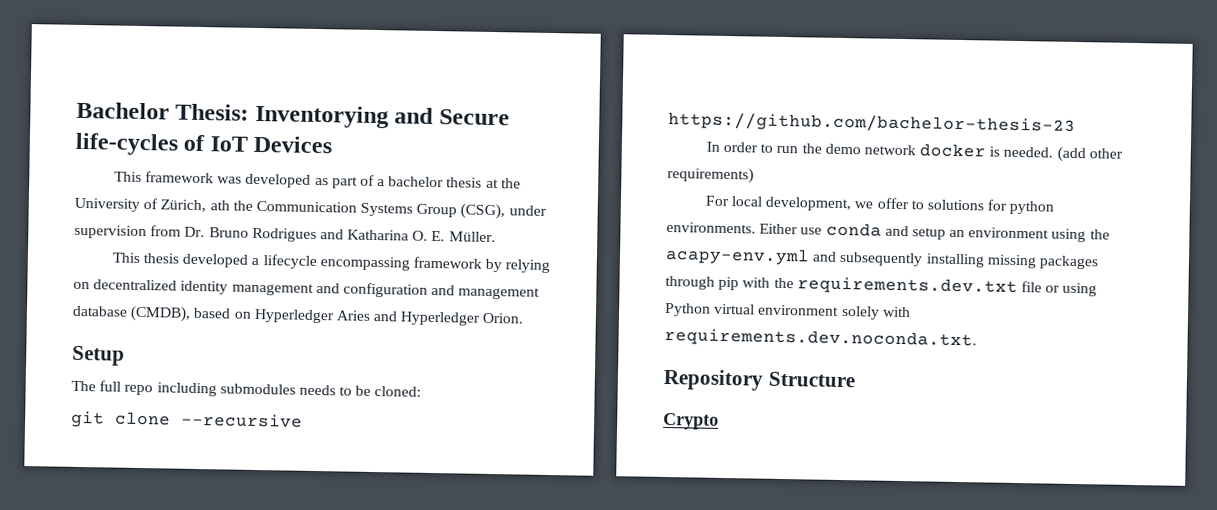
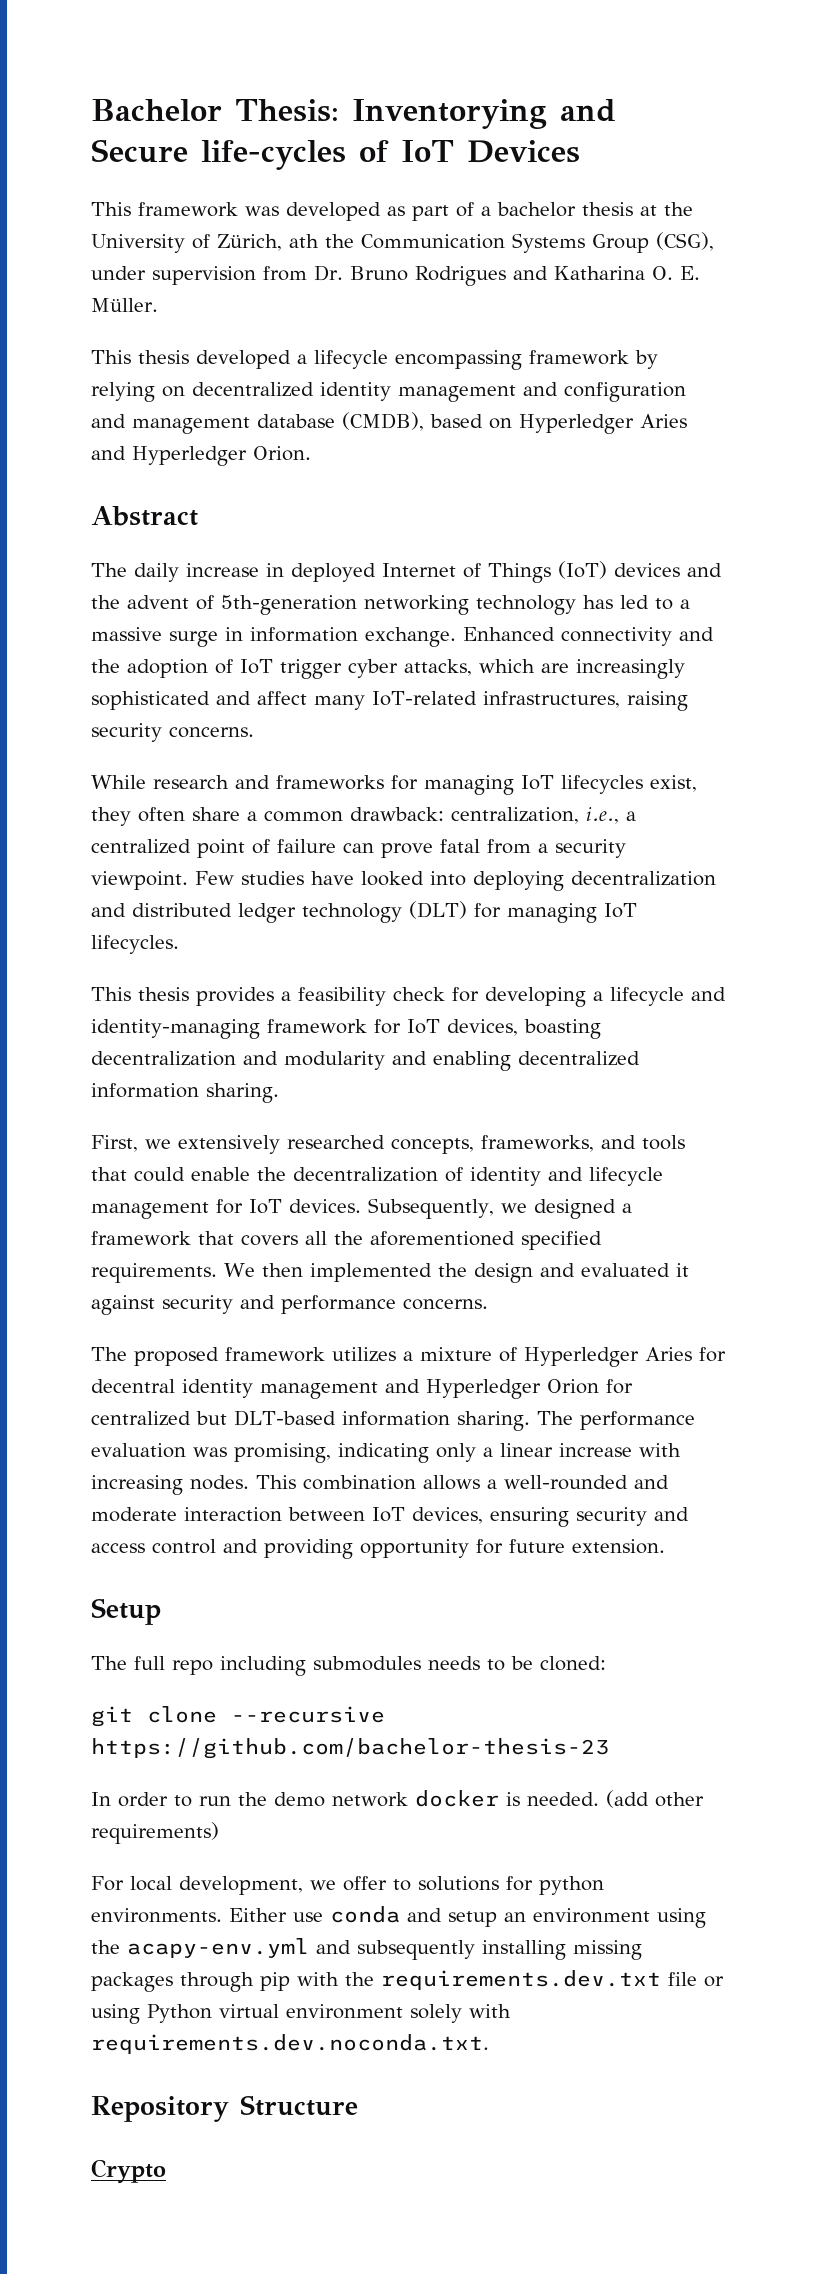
(524, 318) none -> [91,506,198,526] [91,561,722,583] [91,595,690,615] [91,627,714,647] [91,659,685,679] [91,691,688,711] [91,723,254,742] [91,775,697,795] [91,807,636,826] [91,839,626,858] [91,871,716,891] [91,901,637,923] [91,935,179,954] [91,987,726,1007] [91,1019,601,1039] [91,1051,640,1071] [91,1083,279,1103] [91,1135,685,1154] [91,1167,663,1186] [91,1198,632,1219] [91,1231,602,1250] [91,1263,689,1283] [91,1295,488,1315] [91,1347,726,1367] [91,1379,633,1399] [91,1410,695,1431] [91,1443,681,1463] [91,1475,669,1495] [91,1507,689,1527] [91,1539,665,1559] // Abstract // The daily increase in deployed Internet of Things (IoT) devices and the advent of 5th-generation networking technology has led to a massive surge in information exchange. Enhanced connectivity and the adoption of IoT trigger cyber attacks, which are increasingly sophisticated and affect many IoT-related infrastructures, raising security concerns. // While research and frameworks for managing IoT lifecycles exist, they often share a common drawback: centralization, i.e., a centralized point of failure can prove fatal from a security viewpoint. Few studies have looked into deploying decentralization and distributed ledger technology (DLT) for managing IoT lifecycles. // This thesis provides a feasibility check for developing a lifecycle and identity-managing framework for IoT devices, boasting decentralization and modularity and enabling decentralized information sharing. // First, we extensively researched concepts, frameworks, and tools that could enable the decentralization of identity and lifecycle management for IoT devices. Subsequently, we designed a framework that covers all the aforementioned specified requirements. We then implemented the design and evaluated it against security and performance concerns. // The proposed framework utilizes a mixture of Hyperledger Aries for decentral identity management and Hyperledger Orion for centralized but DLT-based information sharing. The performance evaluation was promising, indicating only a linear increase with increasing nodes. This combination allows a well-rounded and moderate interaction between IoT devices, ensuring security and access control and providing opportunity for future extension.

